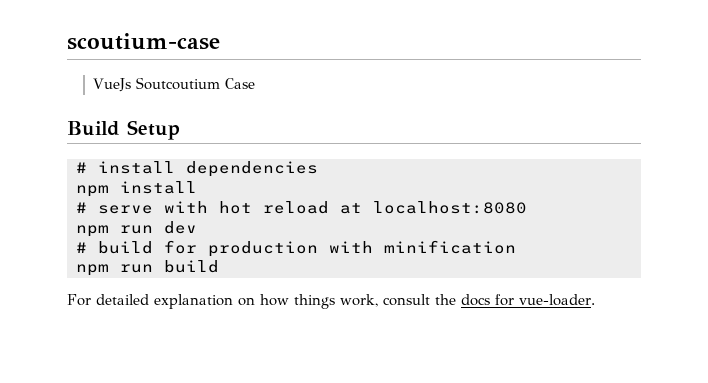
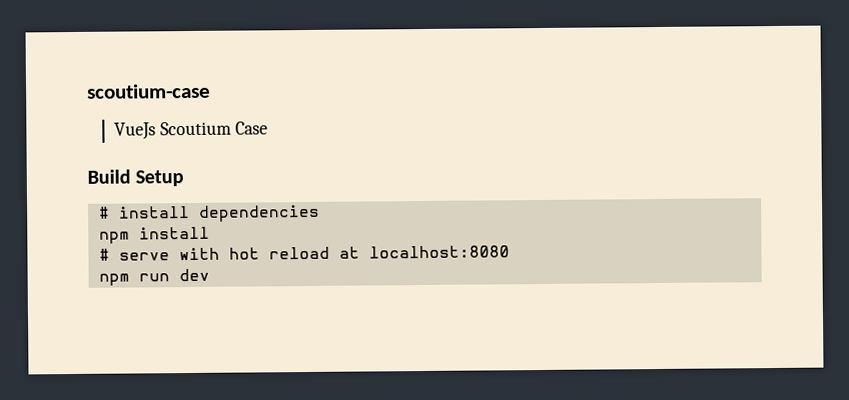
[136,77,221,90] Soutcoutium -> [159,121,232,136] Scoutium
[76,240,516,257] [76,260,219,276] [67,294,595,309] // # build for production with minification // npm run build // For detailed explanation on how things work, consult the docs for vue-loader. -> (210, 275) none

